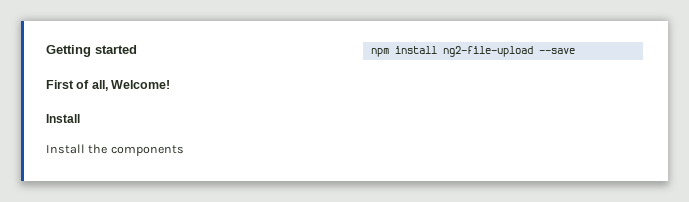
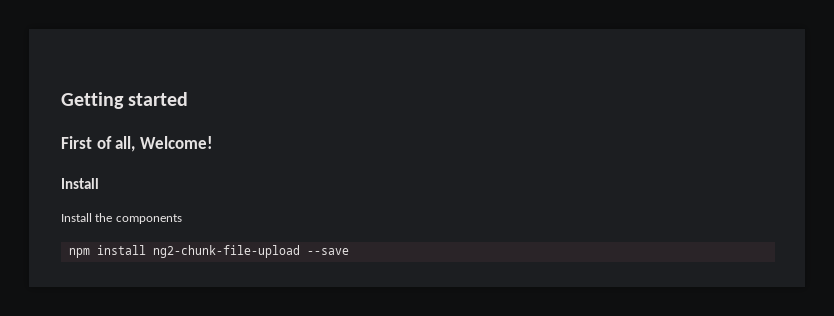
[442,46,533,57] ng2-file-upload -> [152,245,300,258] ng2-chunk-file-upload

